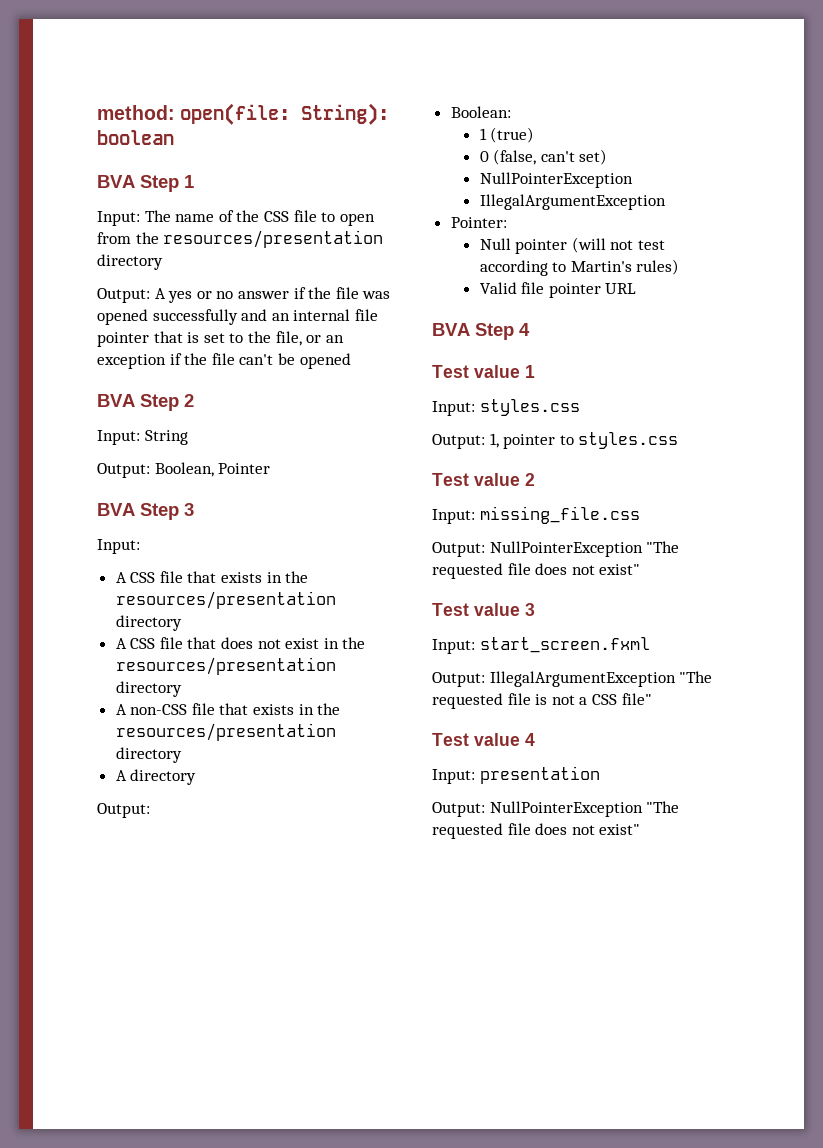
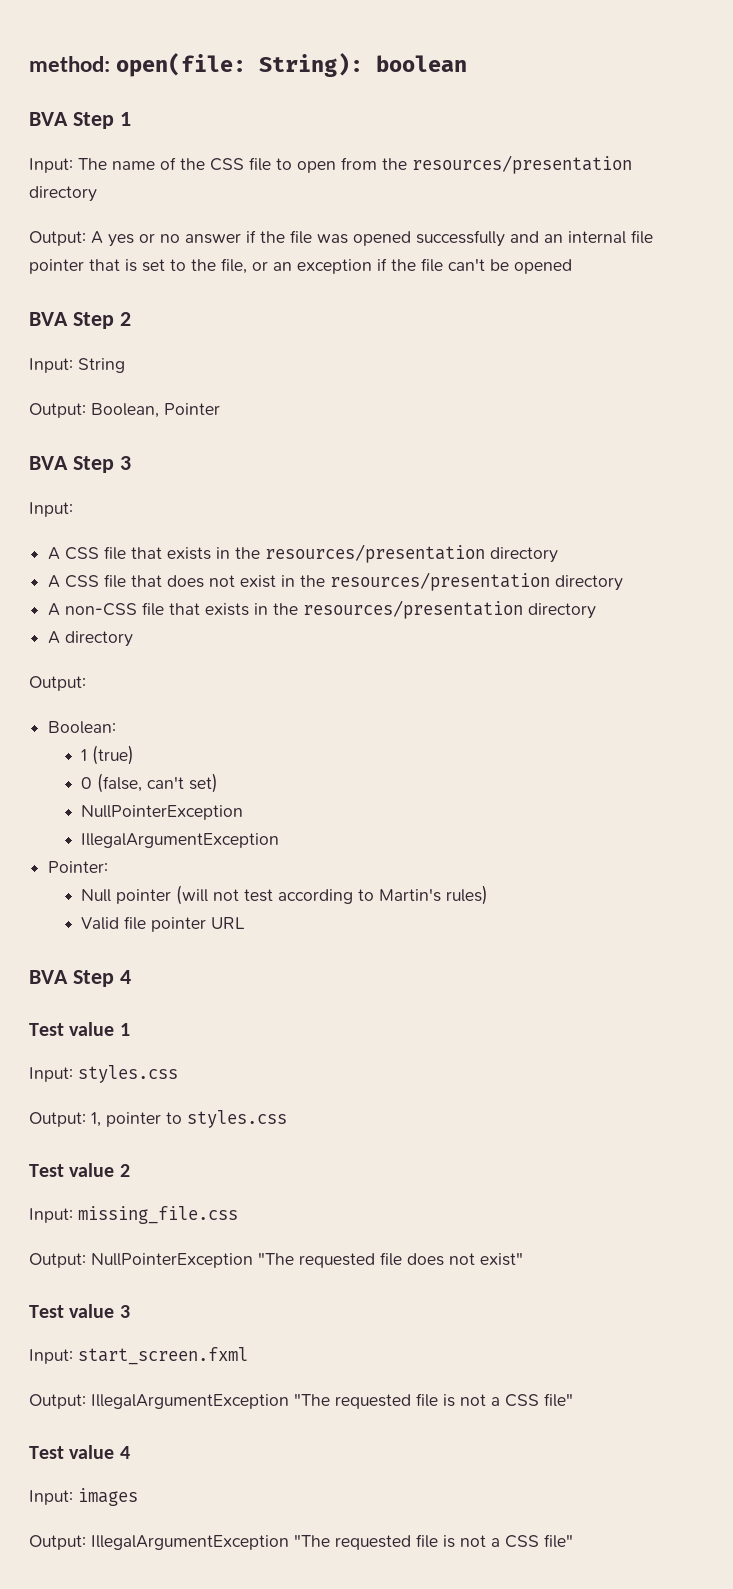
[479,766,600,784] [432,801,680,817] [432,823,641,839] presentation // Output: NullPointerException "The requested file does not exist" -> [78,1488,138,1506] [29,1534,573,1550] images // Output: IllegalArgumentException "The requested file is not a CSS file"

